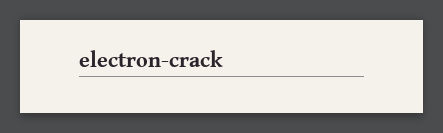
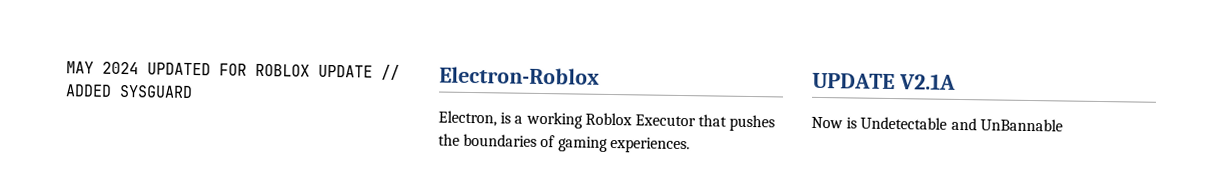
[79,50,223,67] electron-crack -> [66,61,400,80] [65,84,193,99] [439,66,600,85] [438,110,776,132] [438,133,690,154] [812,72,956,90] [811,116,1063,132] MAY 2024 UPDATED FOR ROBLOX UPDATE // ADDED SYSGUARD // Electron-Roblox // Electron, is a working Roblox Executor that pushes the boundaries of gaming experiences. // UPDATE V2.1A // Now is Undetectable and UnBannable

